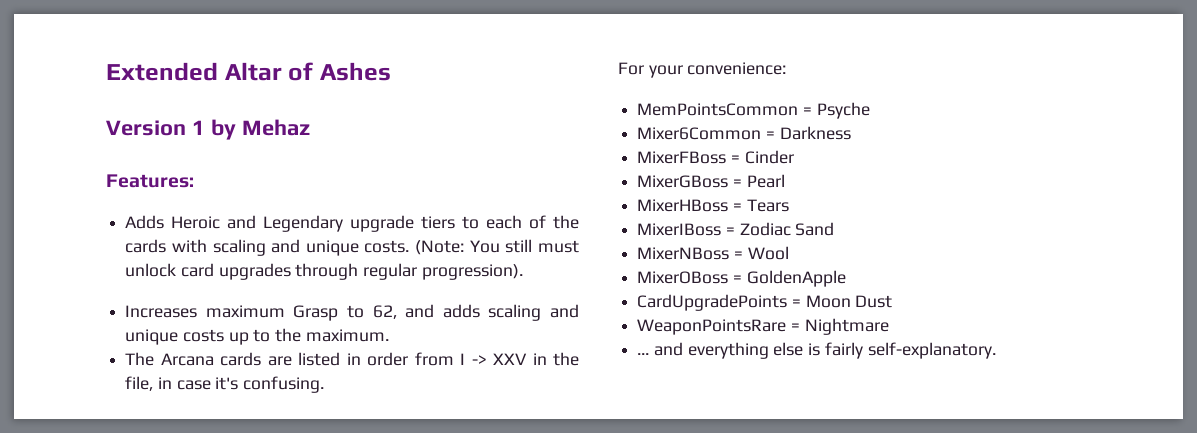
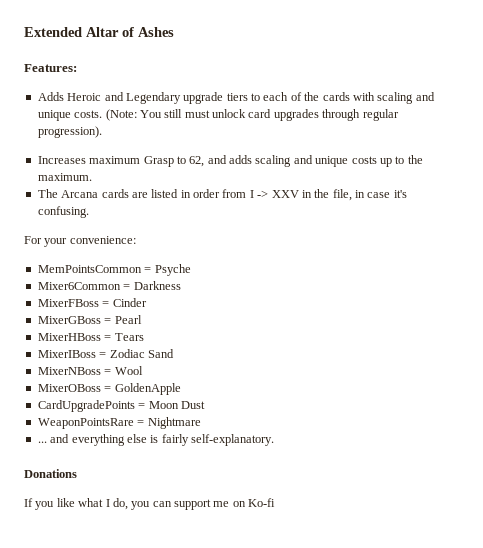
[106,119,310,140] // Version 1 by Mehaz -> (174, 32) none
(996, 350) none -> [24,469,77,478] [24,498,276,510] // Donations // If you like what I do, you can support me on Ko-fi

